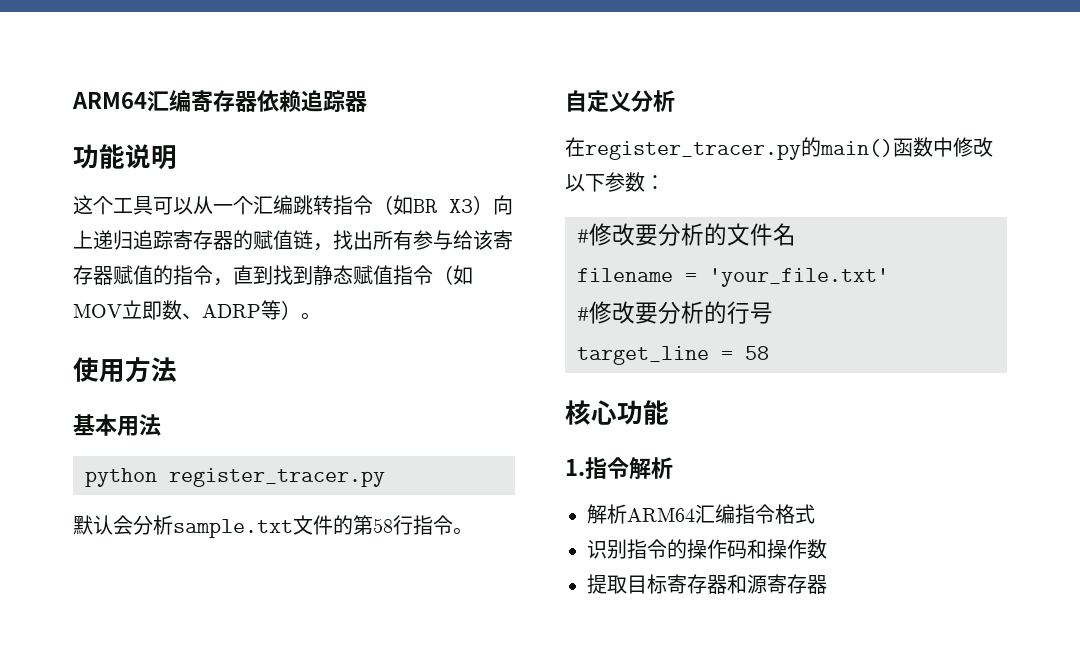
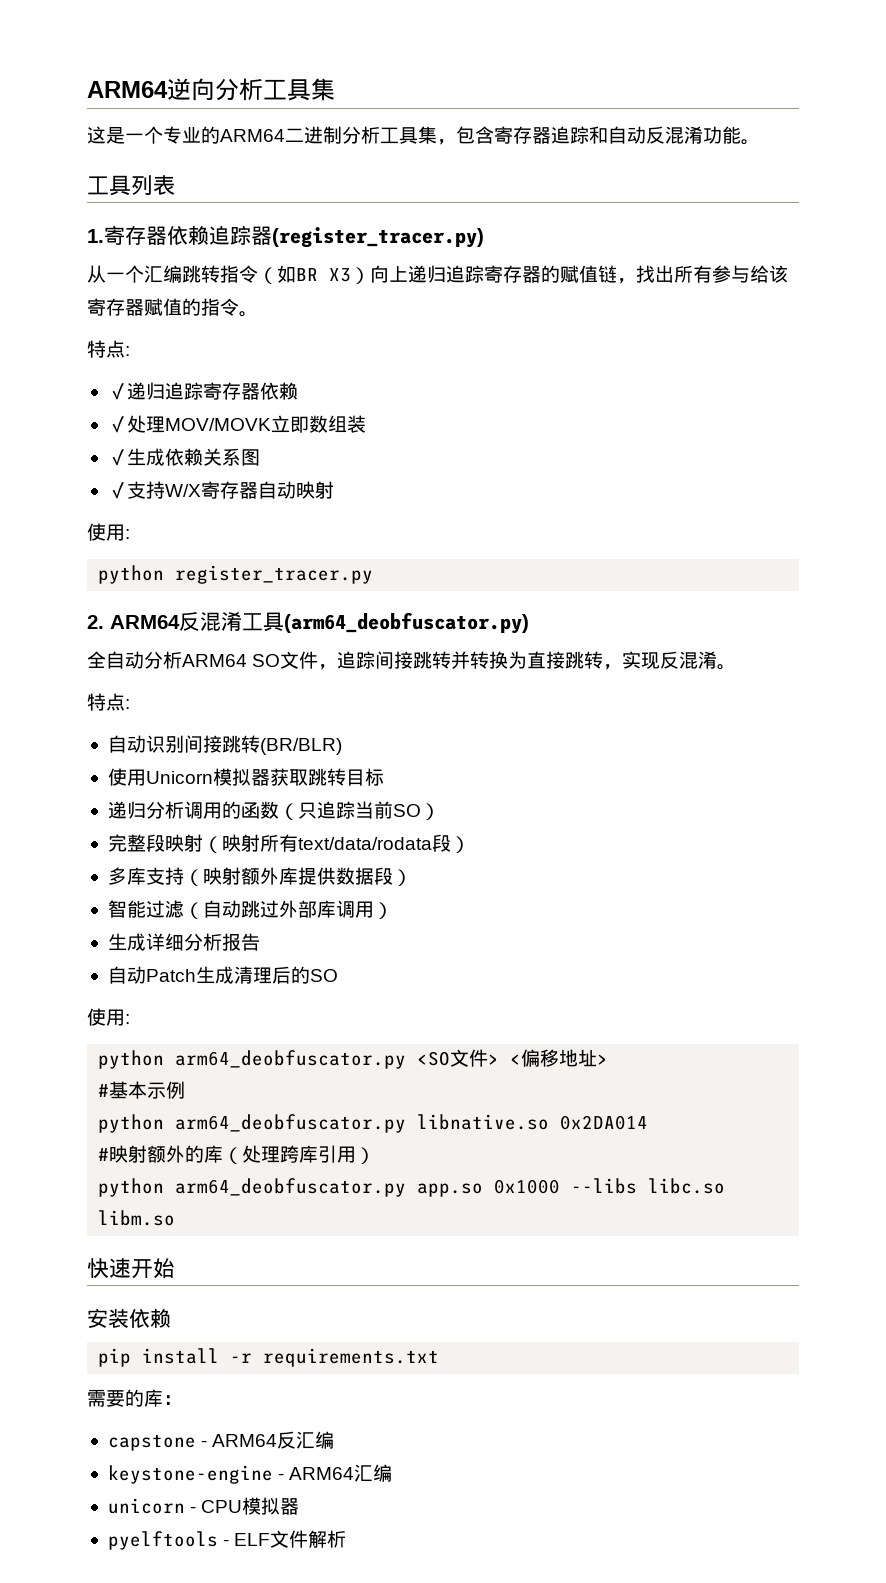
[72,90,191,112] ARM64汇编 -> [87,78,335,101] [87,126,760,145] [87,175,175,196] [87,229,104,243] ARM64逆向分析工具集 // 这是一个专业的ARM64二进制分析工具集，包含寄存器追踪和自动反混淆功能。 // 工具列表 // 1.
[73,144,177,170] [73,195,193,215] // 功能说明 // 这个工具可以 -> [272,227,484,248] (register_tracer.py) //
[213,265,473,286] [73,300,321,320] [73,357,177,383] [73,414,161,436] [85,468,385,487] [73,515,473,538] [565,90,675,112] [565,137,993,160] [565,172,665,192] [577,223,796,246] [577,268,889,287] [577,301,773,324] [577,346,769,365] [565,400,669,425] [565,457,673,480] [587,504,815,524] [587,539,827,559] [587,574,827,594] ，直到找到静态赋值指令（如MOV立即数、ADRP等）。 // 使用方法 // 基本用法 // python register_tracer.py // 默认会分析sample.txt文件的第58行指令。 // 自定义分析 // 在register_tracer.py的main()函数中修改以下参数： // #修改要分析的文件名 // filename = 'your_file.txt' // #修改要分析的行号 // target_line = 58 // 核心功能 // 1.指令解析 // 解析ARM64汇编指令格式 // 识别指令的操作码和操作数 // 提取目标寄存器和源寄存器 -> [239,311,258,317] [87,340,130,358] [107,382,298,400] [107,415,366,433] [107,448,260,466] [107,481,334,499] [87,523,130,541] [98,565,374,584] [87,611,529,634] [87,651,737,670] [87,693,130,711] [107,735,342,755] [107,768,384,786] [107,801,440,820] [107,834,470,853] [107,867,412,886] [107,900,393,919] [107,933,260,951] [107,966,338,984] [87,1008,130,1026] [98,1049,609,1069] [98,1081,186,1099] [98,1114,649,1133] [98,1145,376,1164] [98,1178,726,1197] [98,1210,176,1226] [87,1258,175,1279] [87,1308,171,1328] [98,1348,440,1367] [87,1389,182,1407] [107,1431,335,1451] [107,1464,393,1484] [107,1497,300,1515] [107,1530,347,1550] 。 // 特点: // ✓递归追踪寄存器依赖 // ✓处理MOV/MOVK立即数组装 // ✓生成依赖关系图 // ✓支持W/X寄存器自动映射 // 使用: // python register_tracer.py // 2. ARM64反混淆工具(arm64_deobfuscator.py) // 全自动分析ARM64 SO文件，追踪间接跳转并转换为直接跳转，实现反混淆。 // 特点: // 自动识别间接跳转(BR/BLR) // 使用Unicorn模拟器获取跳转目标 // 递归分析调用的函数（只追踪当前SO） // 完整段映射（映射所有text/data/rodata段） // 多库支持（映射额外库提供数据段） // 智能过滤（自动跳过外部库调用） // 生成详细分析报告 // 自动Patch生成清理后的SO // 使用: // python arm64_deobfuscator.py <SO文件> <偏移地址> // #基本示例 // python arm64_deobfuscator.py libnative.so 0x2DA014 // #映射额外的库（处理跨库引用） // python arm64_deobfuscator.py app.so 0x1000 --libs libc.so libm.so // 快速开始 // 安装依赖 // pip install -r requirements.txt // 需要的库： // capstone - ARM64反汇编 // keystone-engine - ARM64汇编 // unicorn - CPU模拟器 // pyelftools - ELF文件解析

